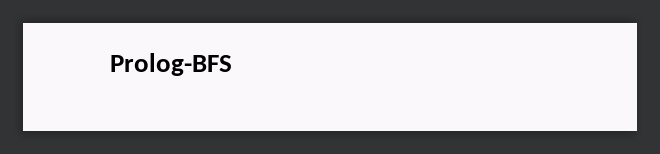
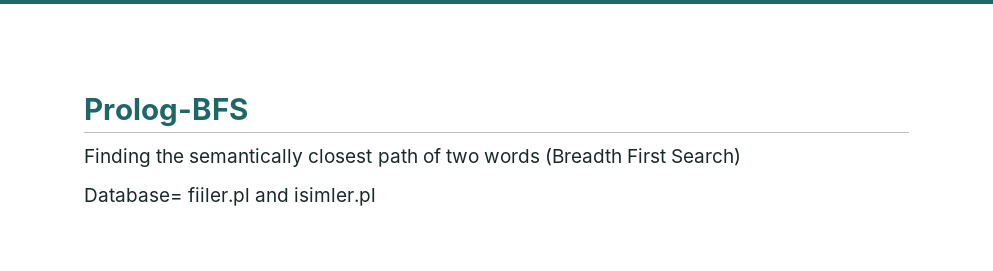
(232, 64) none -> [84,148,742,167] [84,187,377,206] // Finding the semantically closest path of two words (Breadth First Search) // Database= fiiler.pl and isimler.pl

